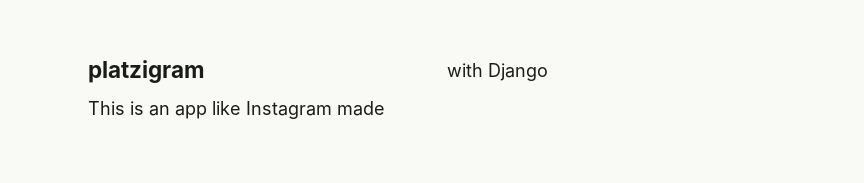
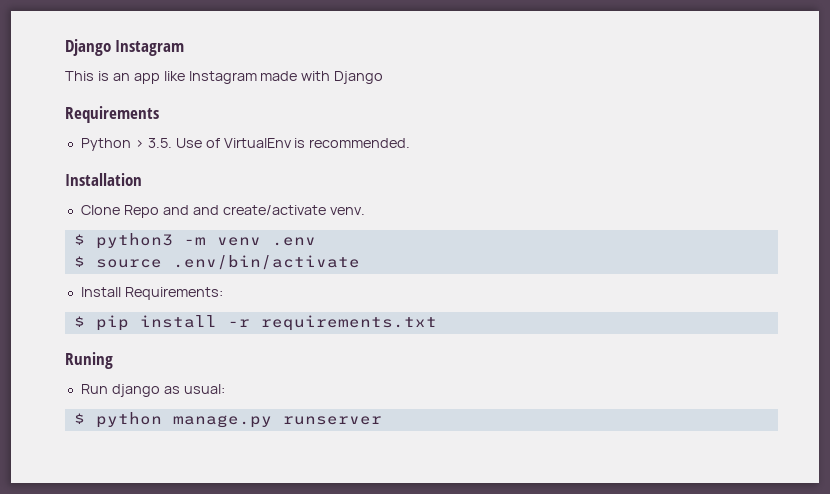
[88,60,205,83] platzigram -> [65,39,185,56] Django Instagram
(548, 72) none -> [65,106,159,123] [80,138,411,151] [65,173,142,186] [80,205,365,218] [73,233,316,249] [73,255,360,270] [80,287,223,300] [73,315,437,331] [65,352,113,369] [80,384,225,397] [73,412,382,428] // Requirements // Python > 3.5. Use of VirtualEnv is recommended. // Installation // Clone Repo and and create/activate venv. // $ python3 -m venv .env // $ source .env/bin/activate // Install Requirements: // $ pip install -r requirements.txt // Runing // Run django as usual: // $ python manage.py runserver

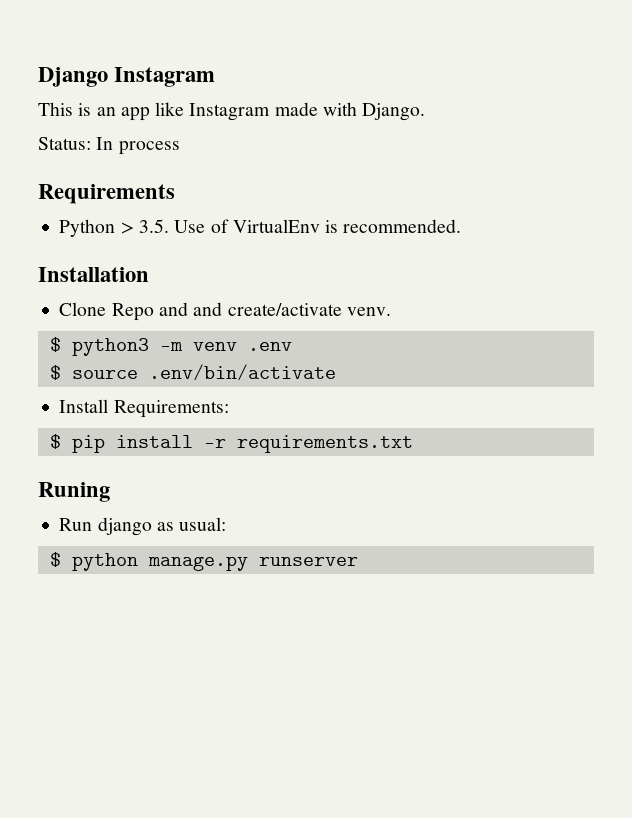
[334,71,384,84] Django -> [362,103,426,121] [38,137,180,155] Django. // Status: In process

